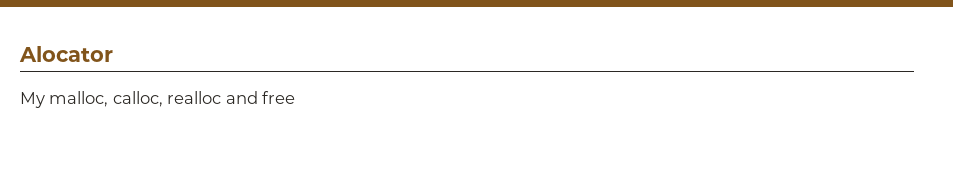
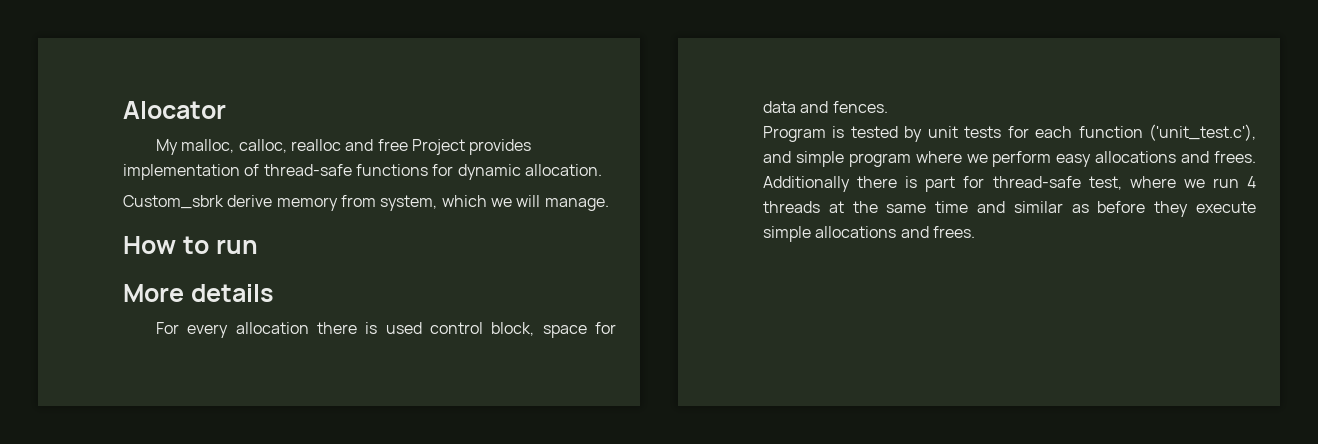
(296, 97) none -> [411,139,532,155] [123,164,602,180] [123,195,609,211] [123,236,258,254] [123,284,274,302] [155,322,617,338] [763,101,888,113] [763,124,1256,142] [763,151,1256,167] [763,176,1256,192] [763,201,1256,217] [763,226,975,242] Project provides implementation of thread-safe functions for dynamic allocation. // Custom_sbrk derive memory from system, which we will manage. // How to run // More details // For every allocation there is used control block, space for data and fences. // Program is tested by unit tests for each function ('unit_test.c'), and simple program where we perform easy allocations and frees. Additionally there is part for thread-safe test, where we run 4 threads at the same time and similar as before they execute simple allocations and frees.

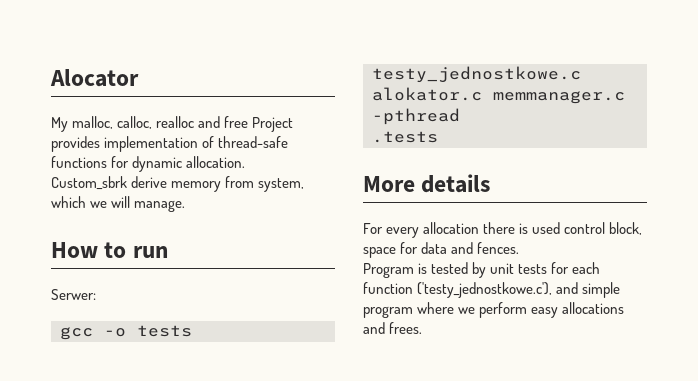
(258, 246) none -> [51,289,96,300] [60,325,192,340] [372,66,581,83] [372,87,625,104] [372,108,460,125] [372,131,438,143] // Serwer: // gcc -o tests testy_jednostkowe.c alokator.c memmanager.c -pthread // .tests
[1149,124,1256,141] ('unit_test.c'), -> [417,282,553,298] ('testy_jednostkowe.c'),
[763,176,1256,192] [763,201,1256,217] [763,226,975,242] Additionally there is part for thread-safe test, where we run 4 threads at the same time and similar as before they execute simple allocations and frees. -> (423, 328) none

